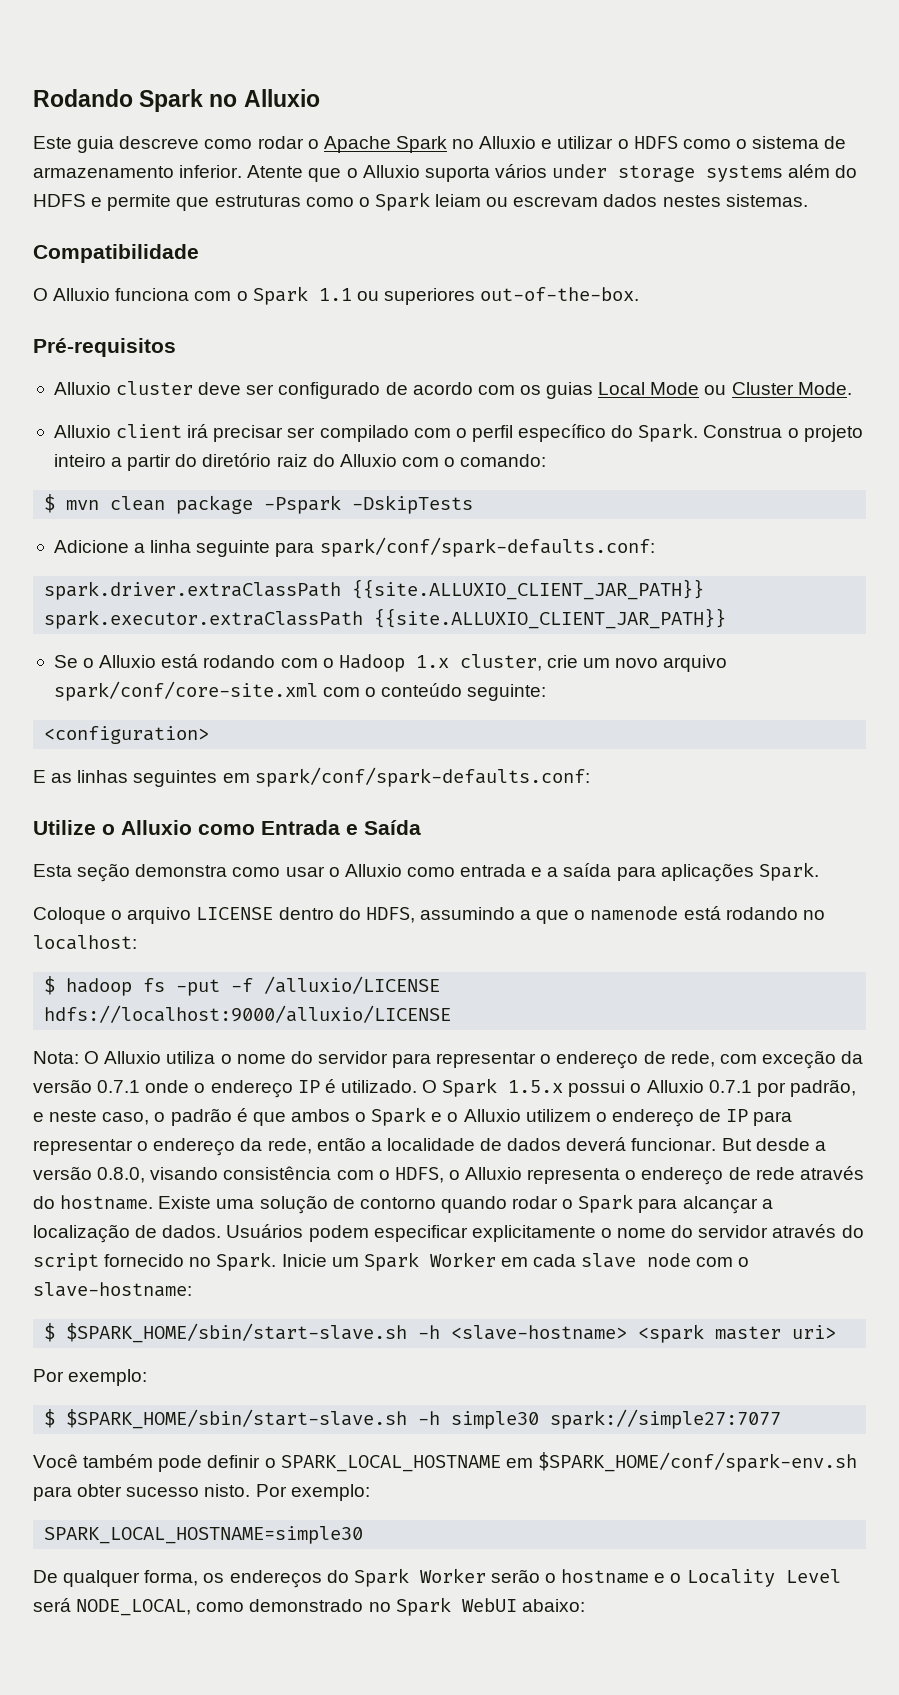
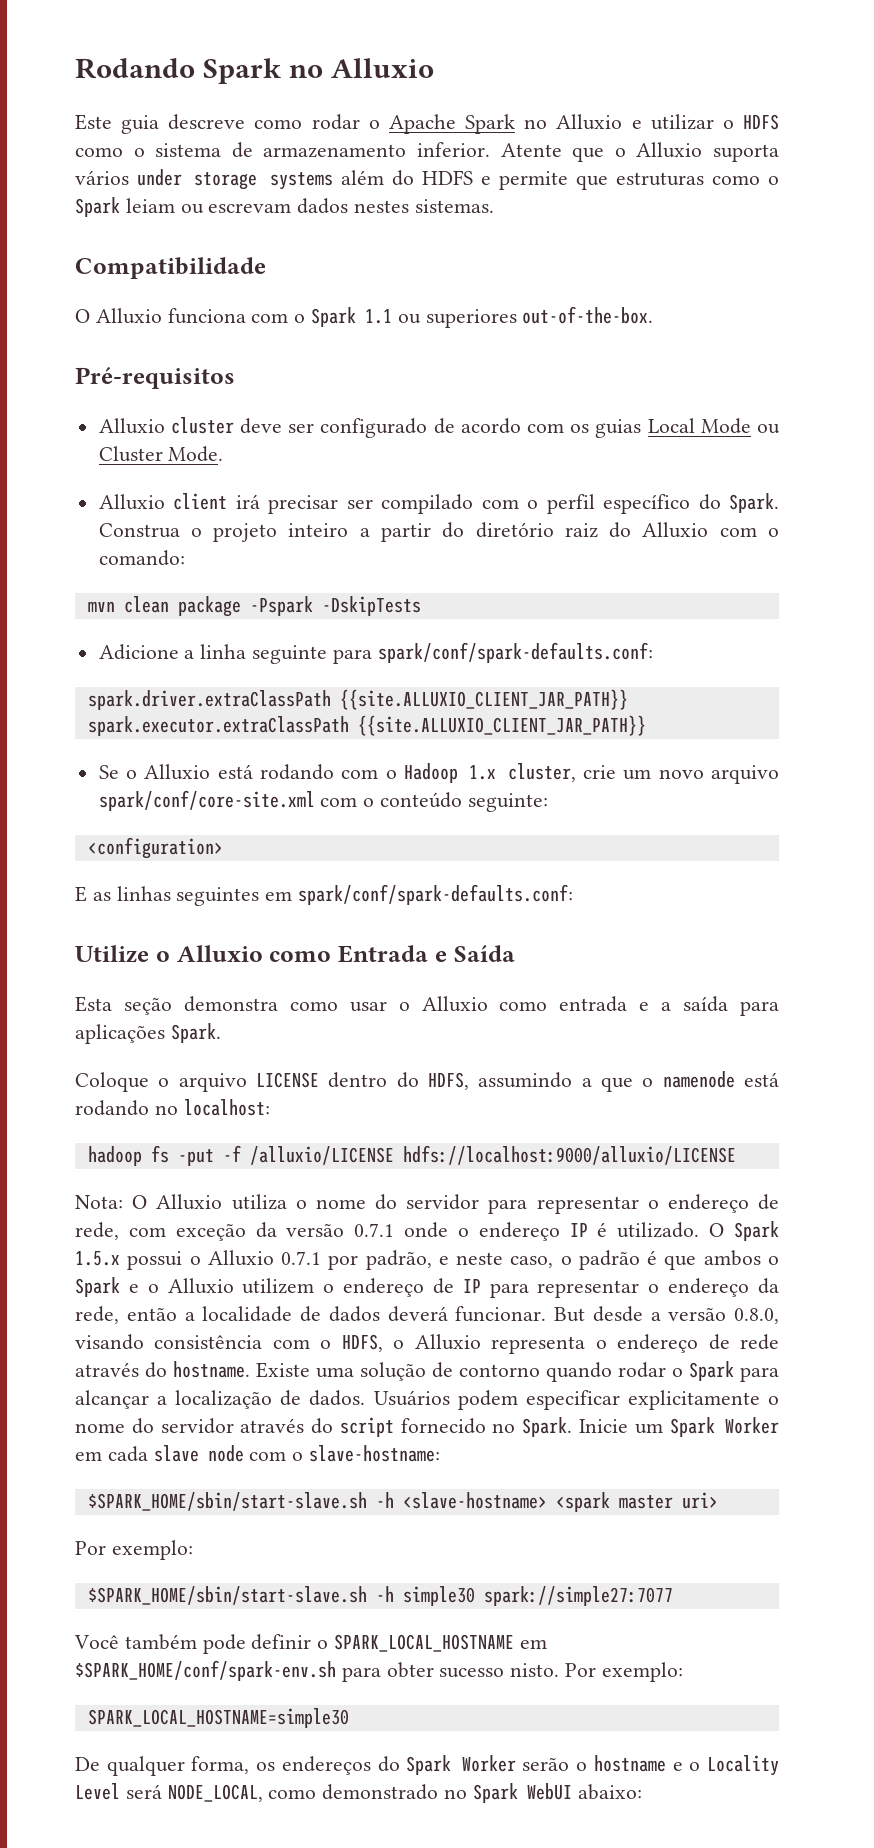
[44,494,56,513] $ -> (185, 558) none
[44,976,56,995] $ -> (270, 1107) none
[44,1323,56,1342] $ -> (441, 1453) none
[44,1409,56,1428] $ -> (193, 1550) none

